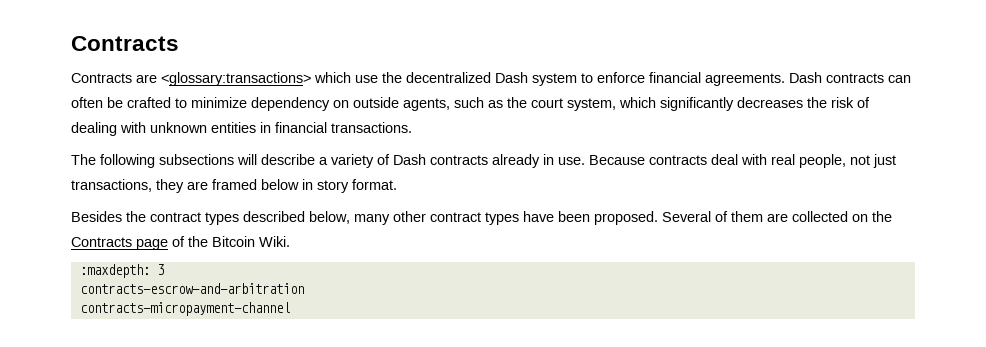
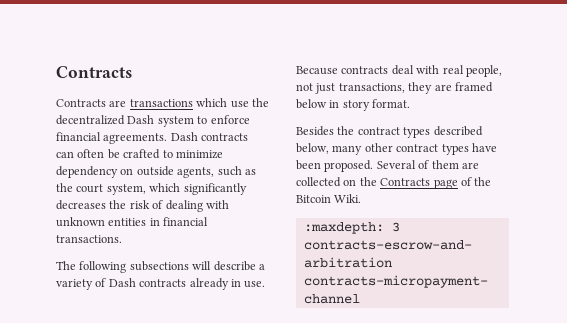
[161,72,311,86] <glossary:transactions> -> [129,99,193,107] transactions

